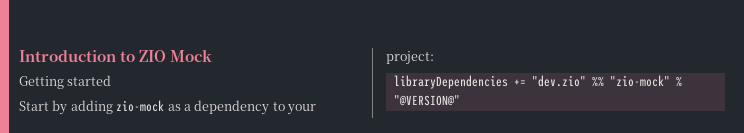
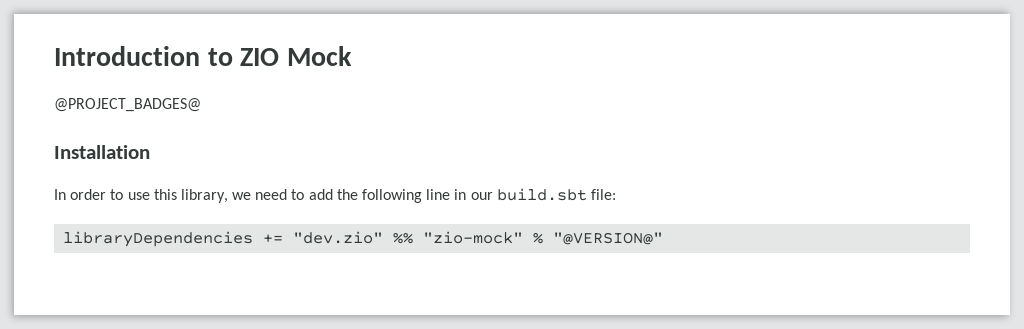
[19,75,112,89] [19,100,316,115] [386,51,434,65] Getting started // Start by adding zio-mock as a dependency to your project: -> [54,98,201,112] [54,145,150,159] [54,188,616,203] @PROJECT_BADGES@ // Installation // In order to use this library, we need to add the following line in our build.sbt file:

